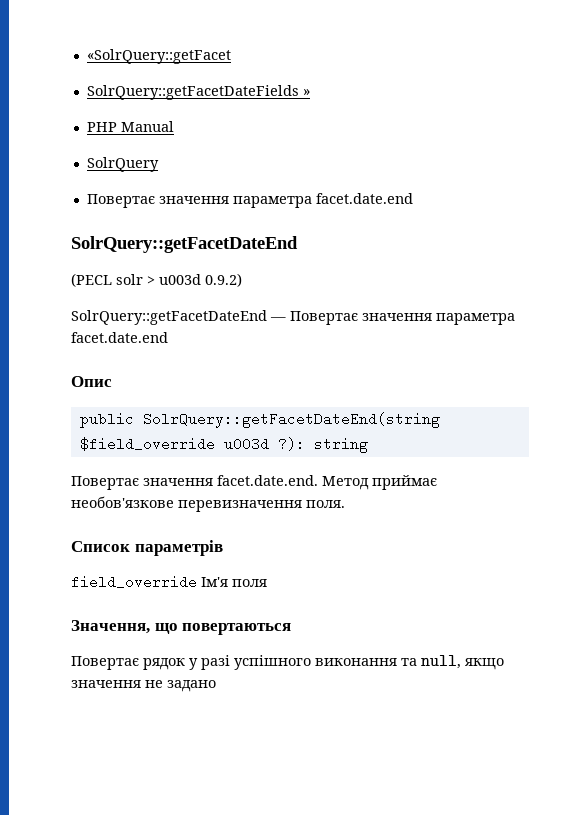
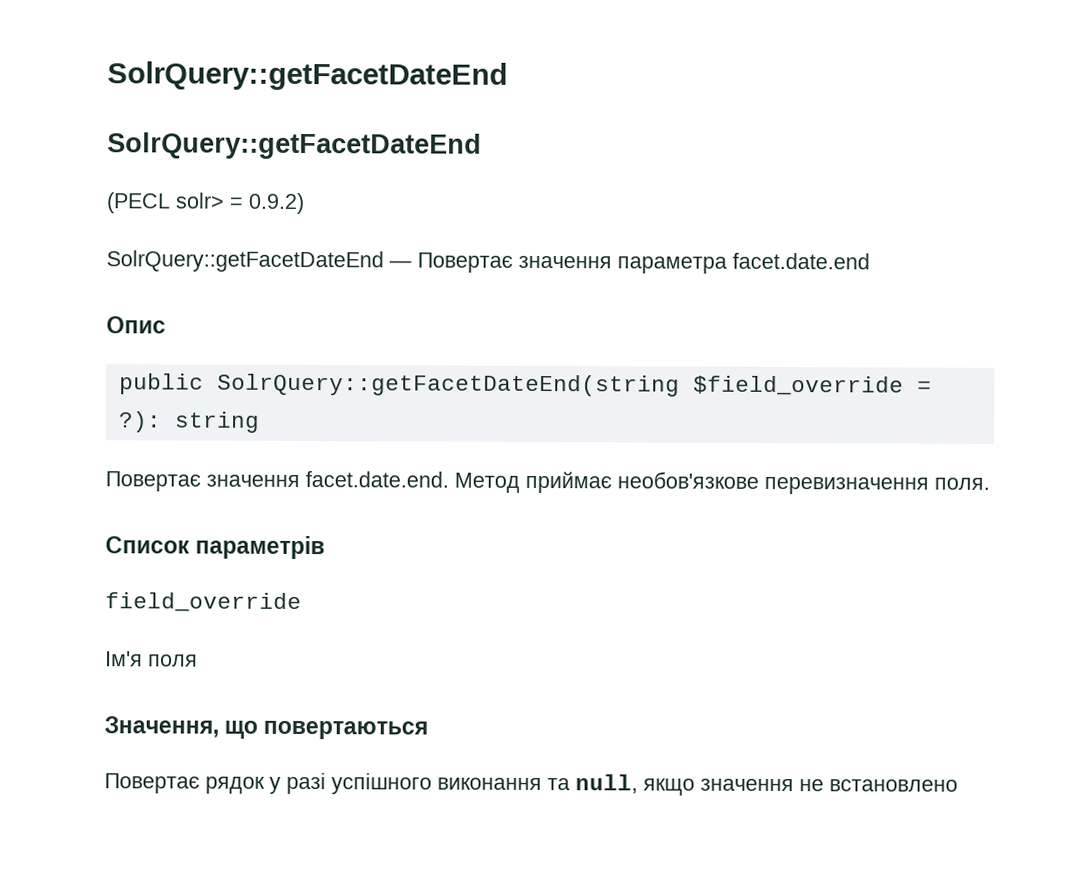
[86,49,231,64] [86,85,310,100] [86,121,174,132] [86,157,159,172] [86,193,413,208] «SolrQuery::getFacet // SolrQuery::getFacetDateFields » // PHP Manual // SolrQuery // Повертає значення параметра facet.date.end -> [107,61,508,91] SolrQuery::getFacetDateEnd
[116,274,201,285] solr > u003d -> [175,192,244,209] solr> =
[223,437,269,451] u003d -> [916,380,932,393] =
(197, 582) none -> (302, 602) //
[167,680,216,692] задано -> [829,779,958,792] встановлено

